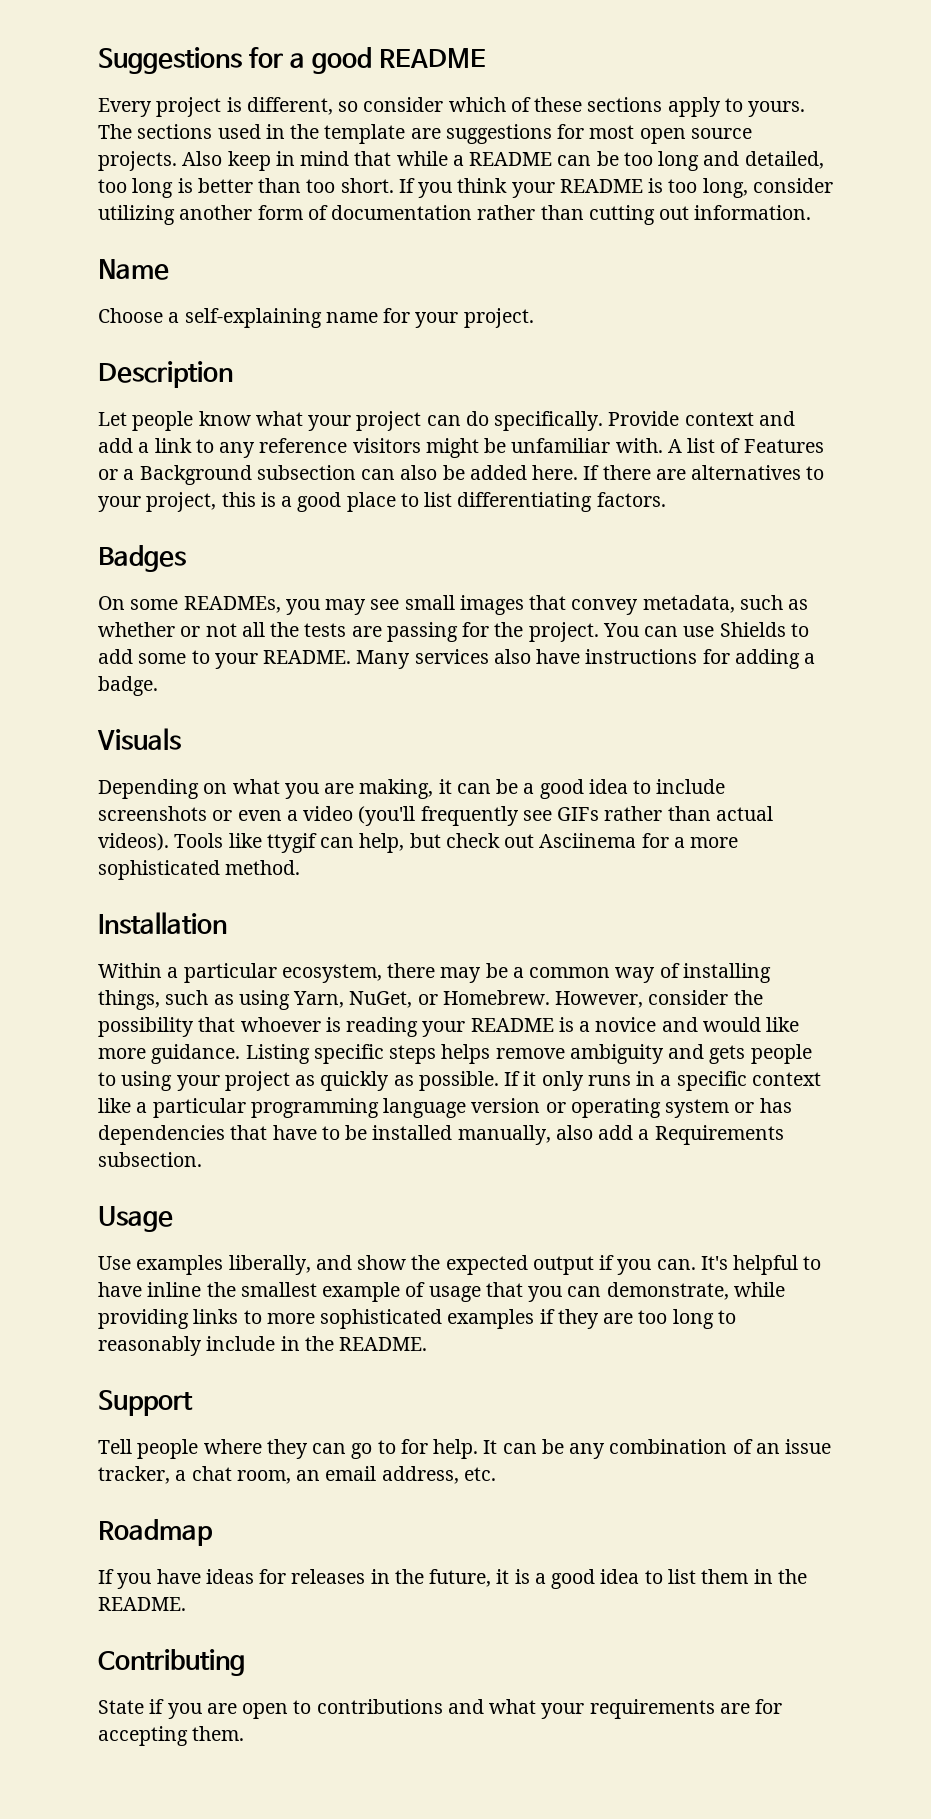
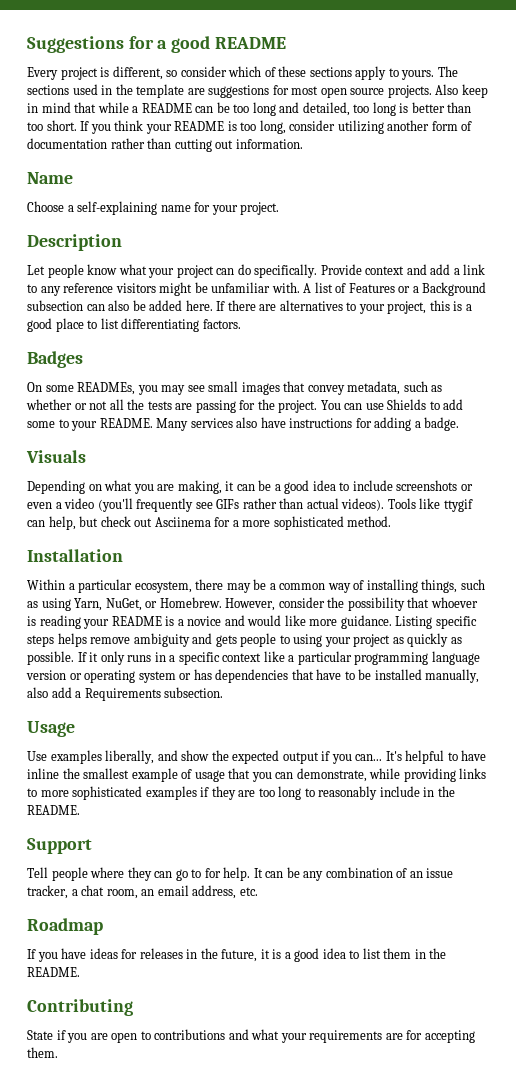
[656,1259,696,1270] can. -> [355,754,383,761] can...

